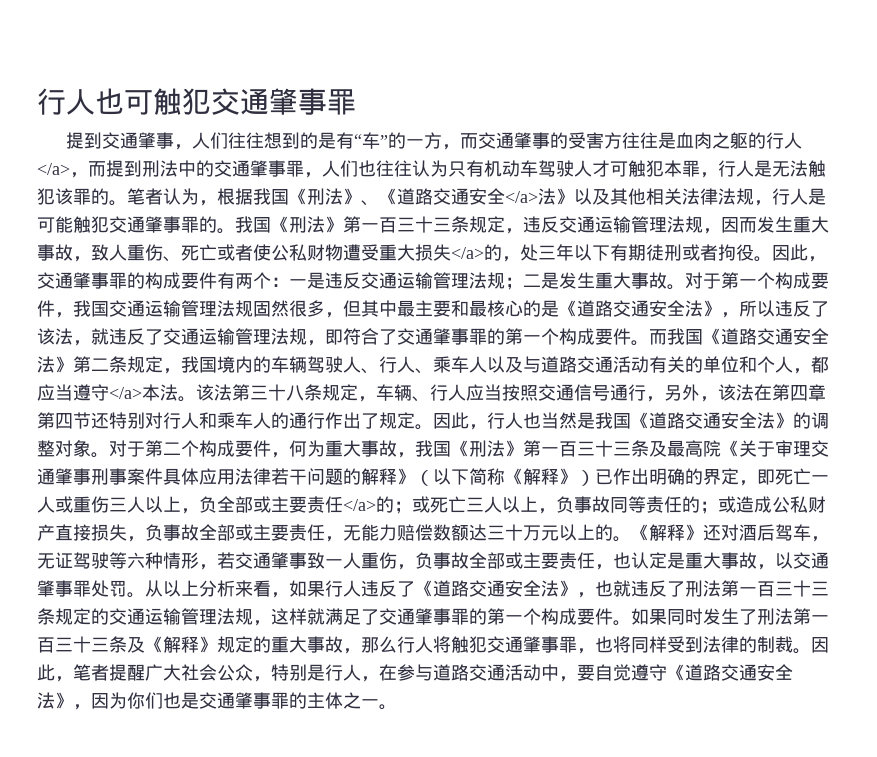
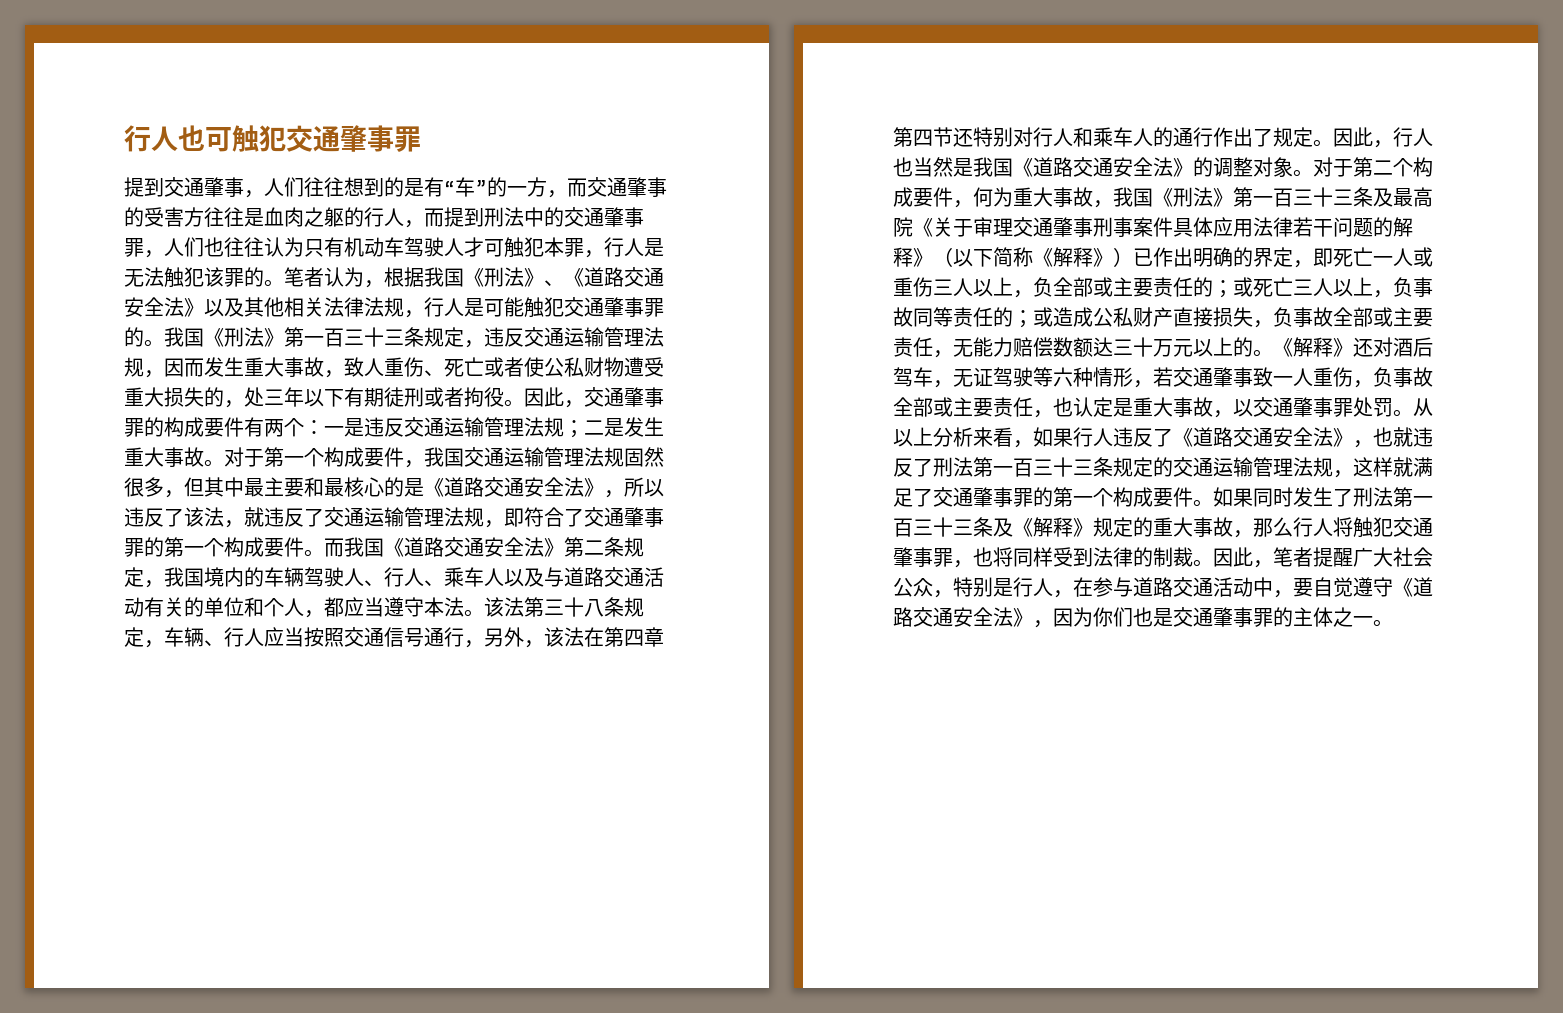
[37,163,70,175] </a> -> (404, 217) none
[505,191,538,203] </a> -> (164, 306) none
[451,247,484,259] </a> -> (204, 397) none
[109,387,142,399] </a> -> (424, 607) none
[343,499,376,511] </a> -> (1193, 287) none

